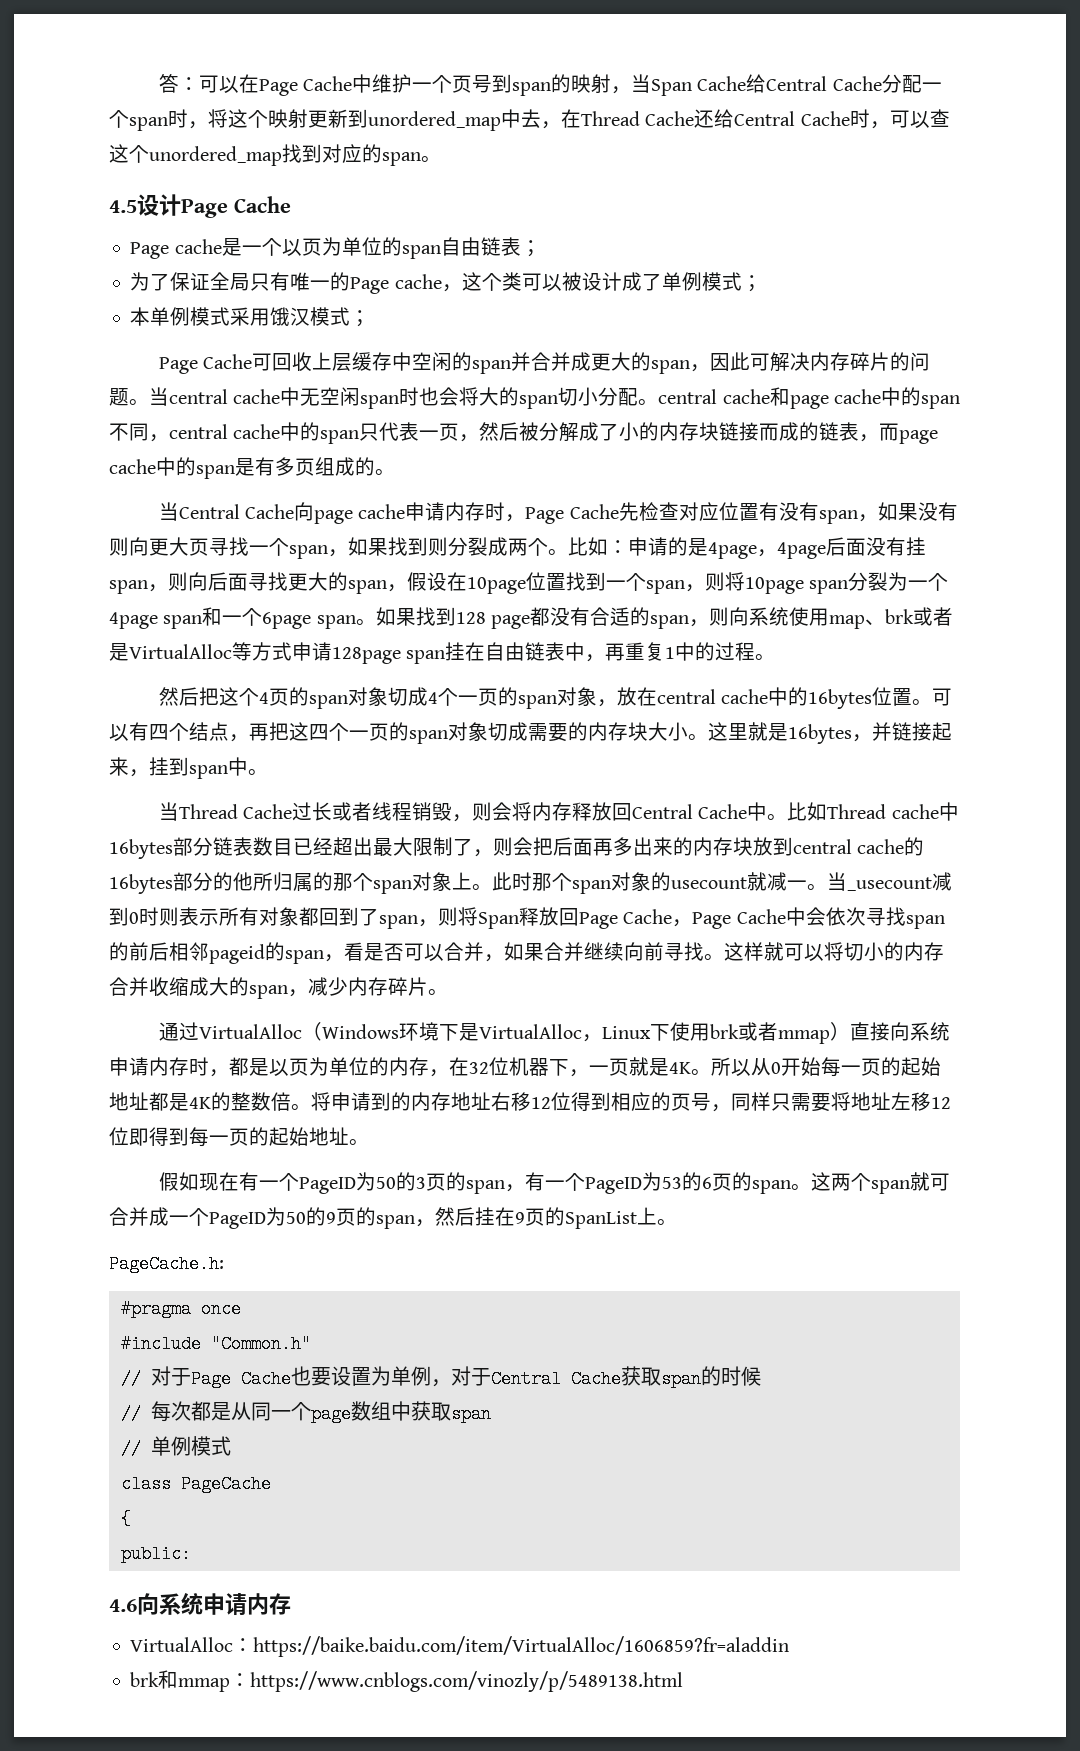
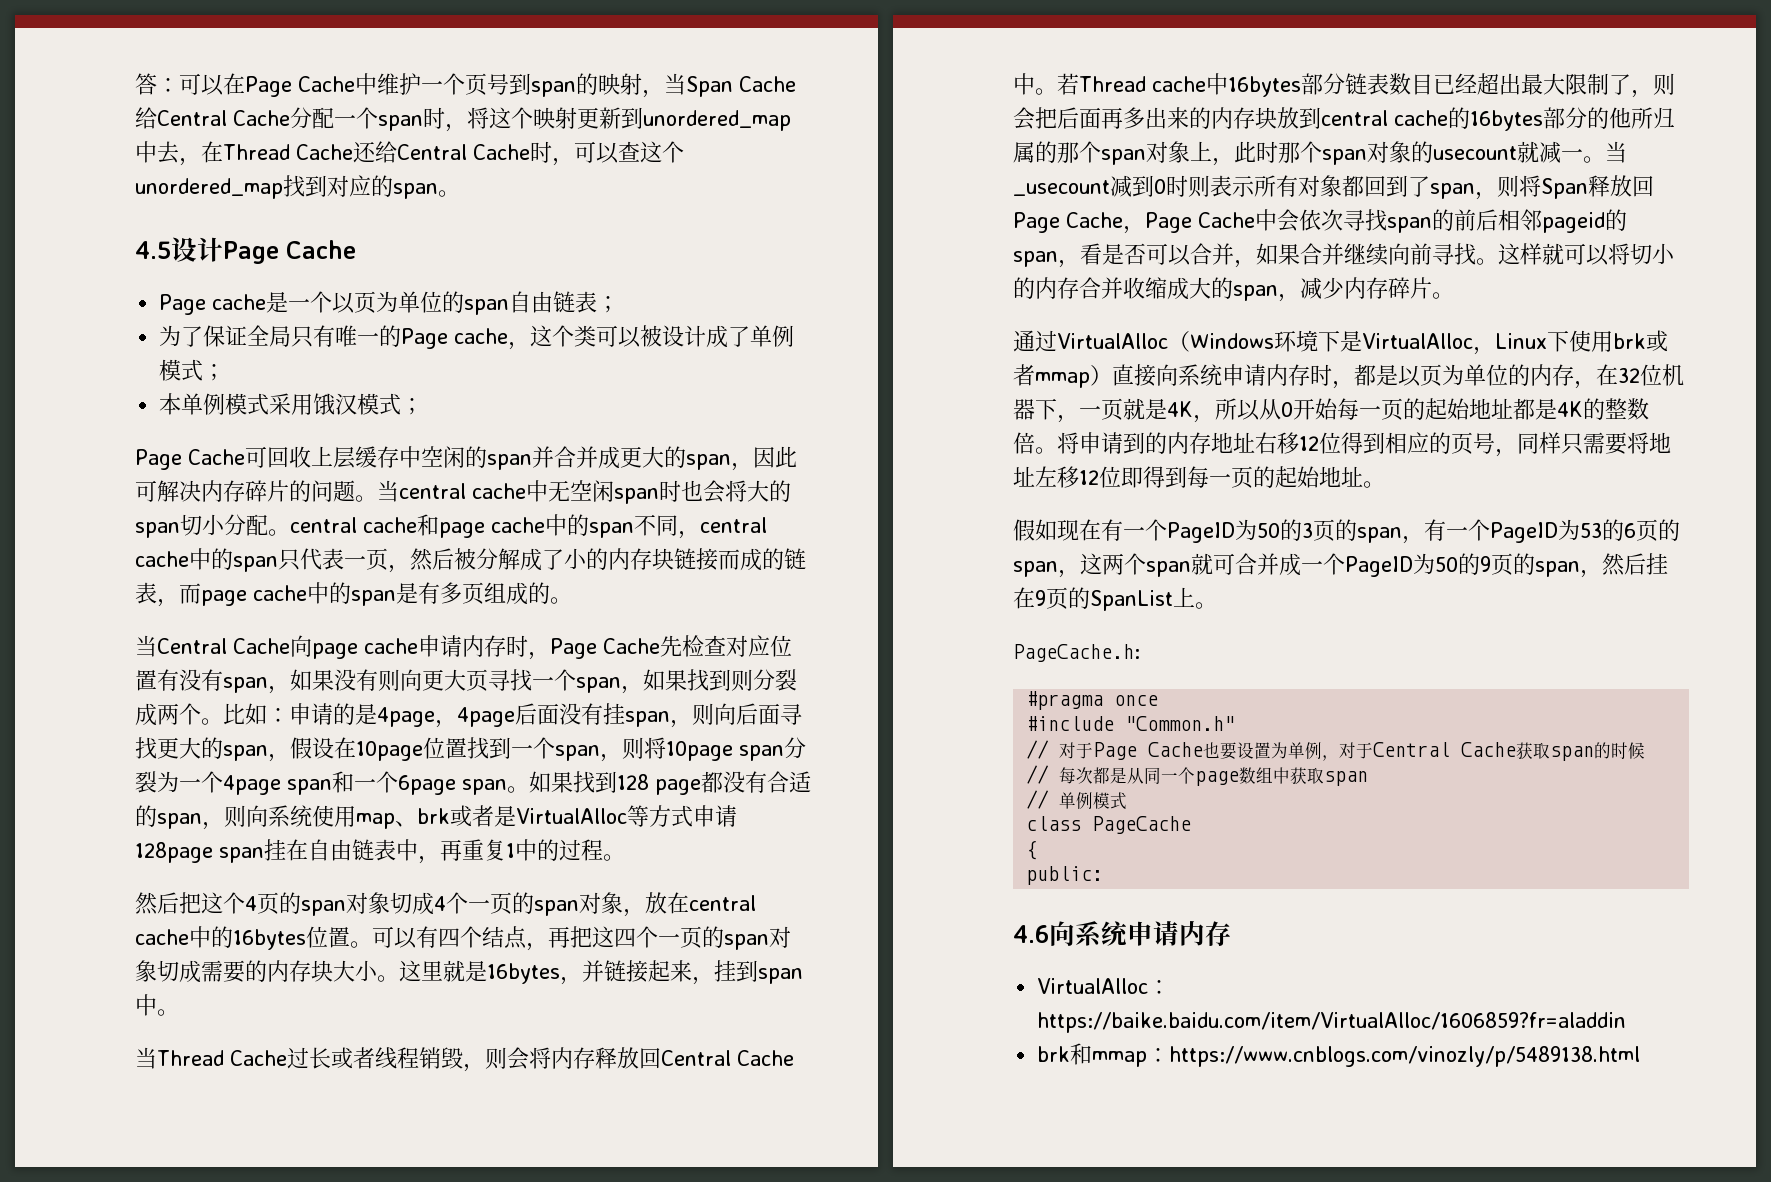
[787,802,828,821] 比如 -> [1057,73,1079,95] 若
[472,884,492,890] 。 -> [1212,158,1234,166] ，
[691,1069,711,1075] 。 -> [1193,415,1215,423] ，
[790,1184,811,1190] 。 -> [1058,570,1080,578] ，

